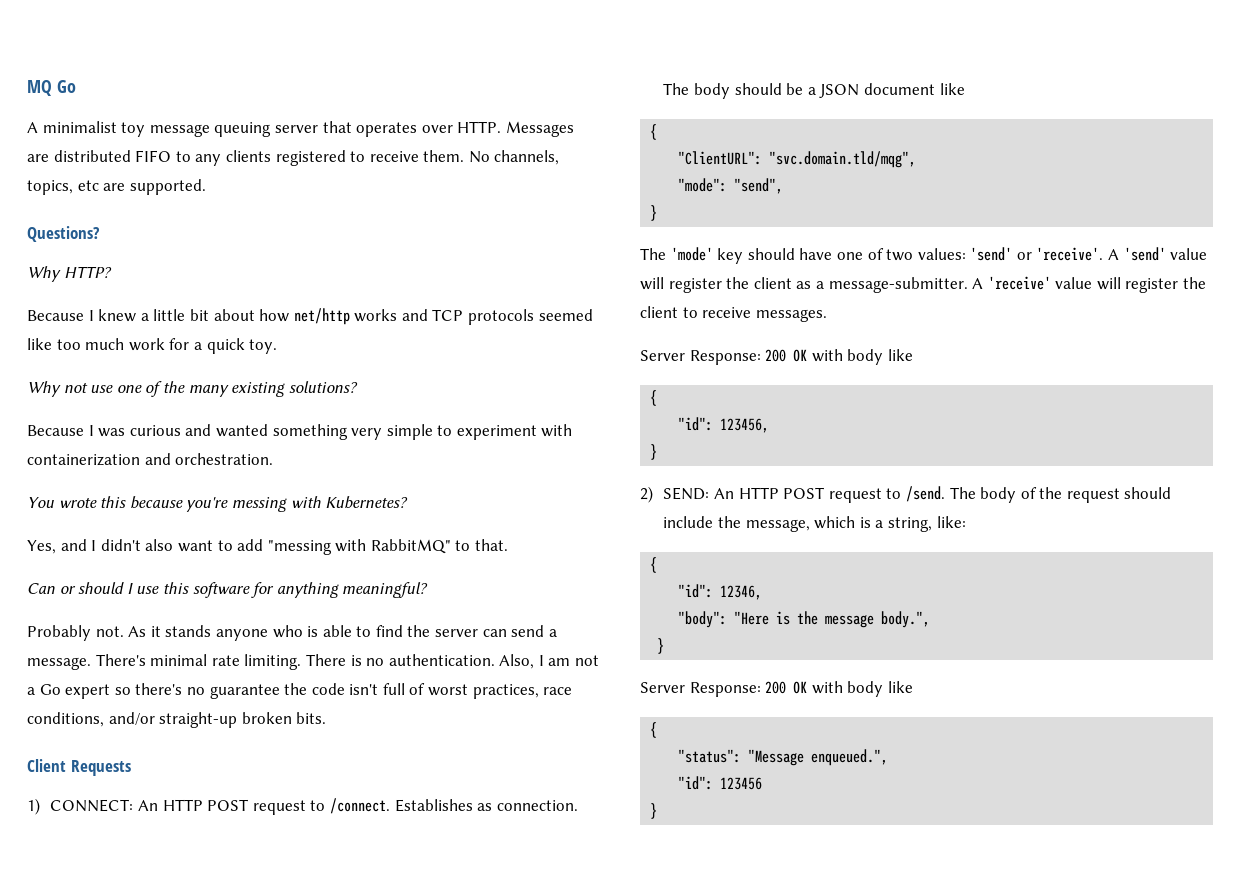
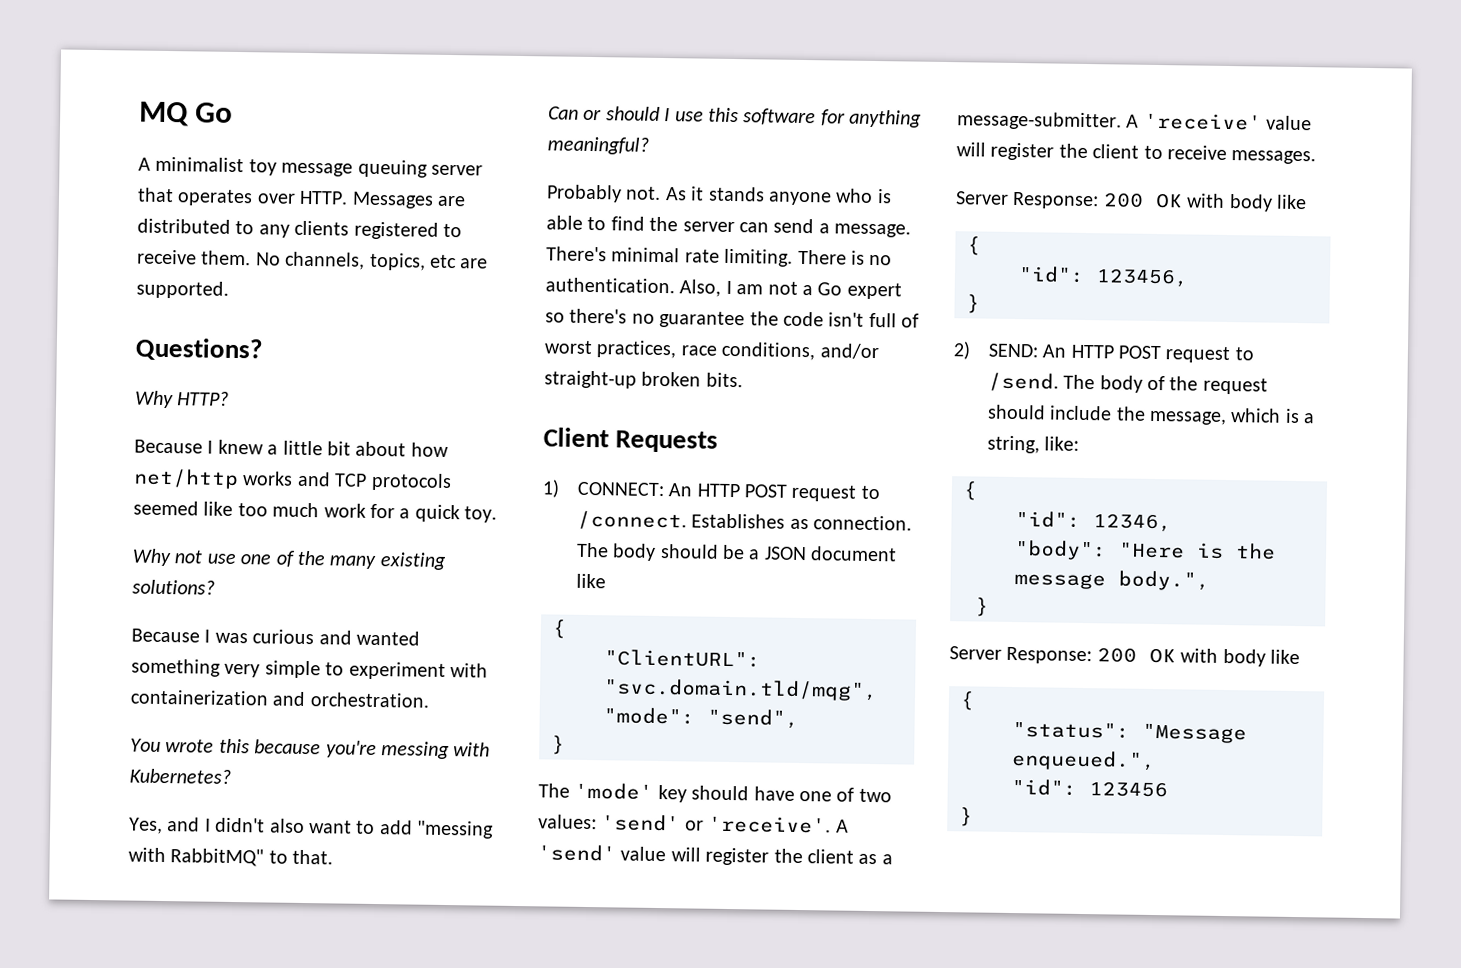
[135,150,172,162] FIFO -> (231, 226) none

